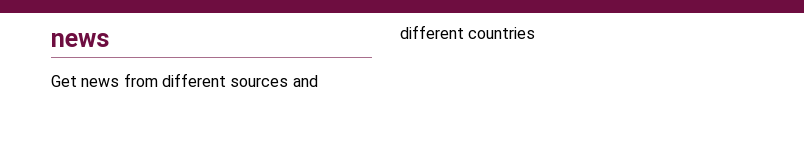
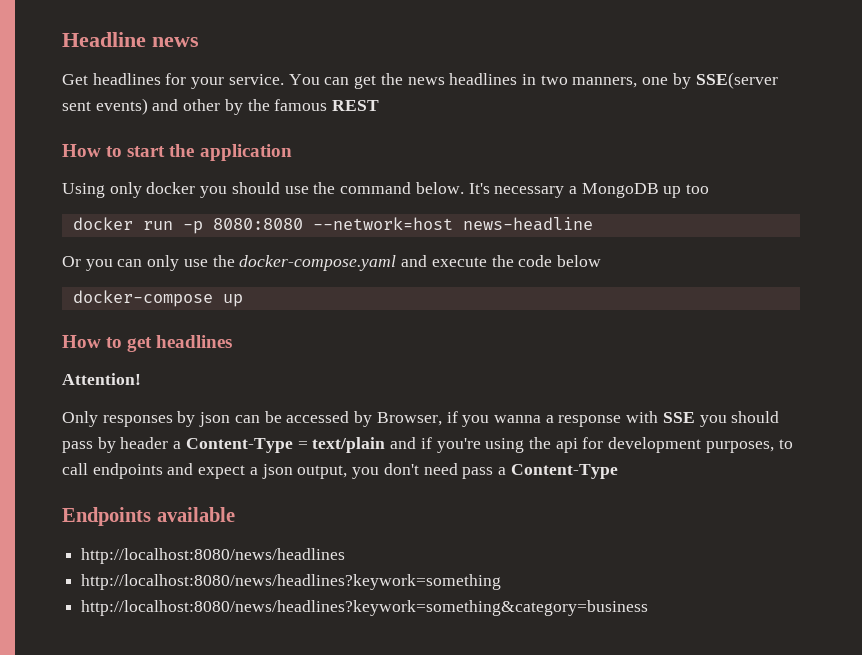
(51, 40) none -> [62,32,146,47] Headline
[81,73,318,87] [400,25,536,39] news from different sources and different countries -> [92,72,778,89] [62,98,380,115] [62,144,292,161] [62,182,710,198] [72,217,593,234] [62,255,601,271] [72,290,243,307] [62,335,233,352] [62,373,141,385] [62,411,780,427] [62,437,793,453] [62,463,618,479] [62,507,235,526] [81,548,346,564] [81,574,502,590] [81,600,649,616] headlines for your service. You can get the news headlines in two manners, one by SSE(server sent events) and other by the famous REST // How to start the application // Using only docker you should use the command below. It's necessary a MongoDB up too // docker run -p 8080:8080 --network=host news-headline // Or you can only use the docker-compose.yaml and execute the code below // docker-compose up // How to get headlines // Attention! // Only responses by json can be accessed by Browser, if you wanna a response with SSE you should pass by header a Content-Type = text/plain and if you're using the api for development purposes, to call endpoints and expect a json output, you don't need pass a Content-Type // Endpoints available // http://localhost:8080/news/headlines // http://localhost:8080/news/headlines?keywork=something // http://localhost:8080/news/headlines?keywork=something&category=business

